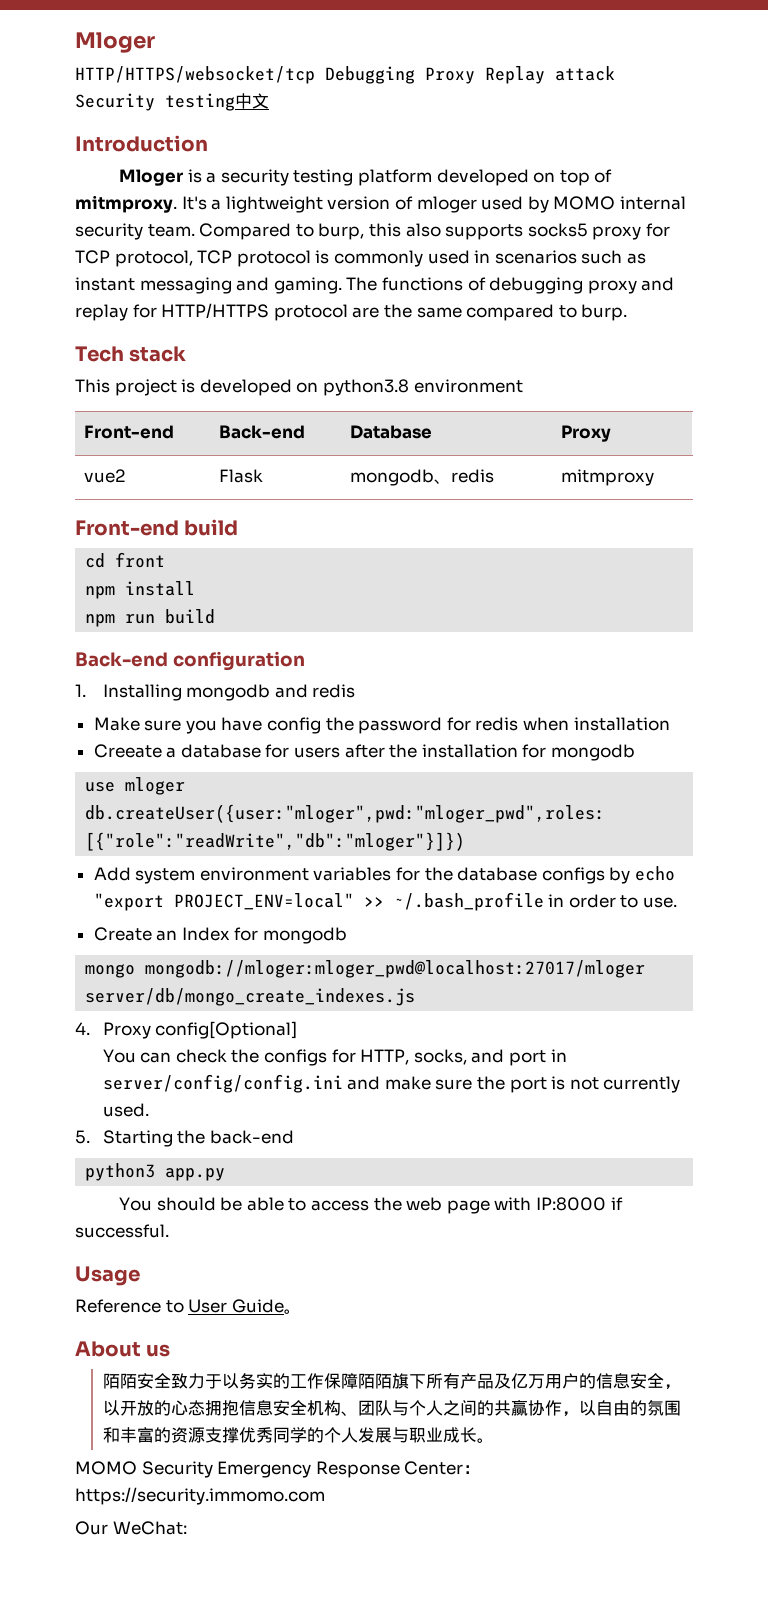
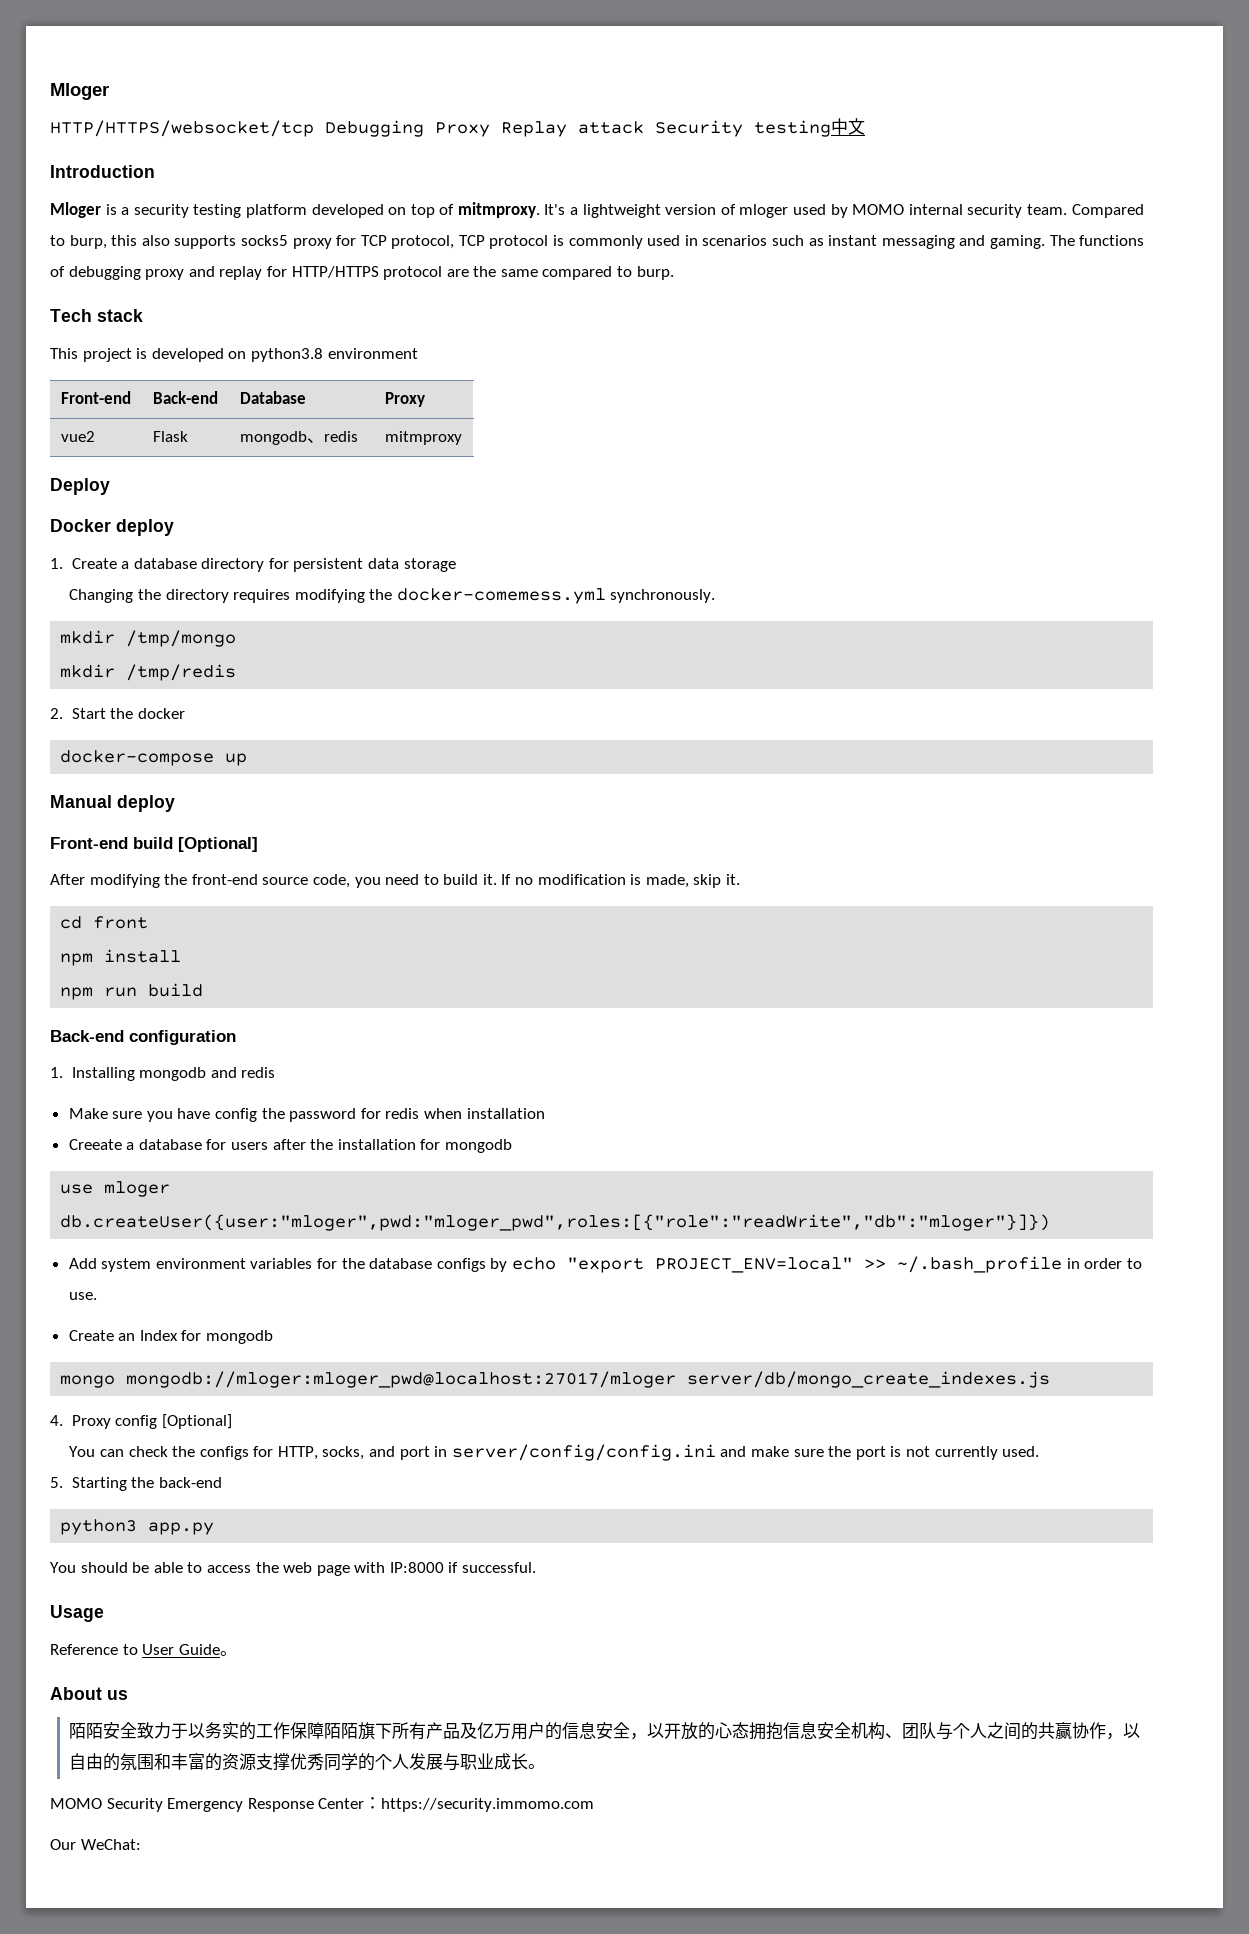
[75,519,239,536] Front-end build -> [50,478,110,495] [50,519,174,536] [50,558,456,572] [69,588,716,604] [60,630,237,647] [60,664,237,681] [50,708,185,719] [60,750,248,766] [50,795,175,812] [50,837,258,852] [50,874,741,888] Deploy // Docker deploy // 1. Create a database directory for persistent data storage // Changing the directory requires modifying the docker-comemess.yml synchronously. // mkdir /tmp/mongo // mkdir /tmp/redis // 2. Start the docker // docker-compose up // Manual deploy // Front-end build [Optional] // After modifying the front-end source code, you need to build it. If no modification is made, skip it.
[155,1021,298,1039] config[Optional] -> [115,1414,232,1429] config [Optional]

